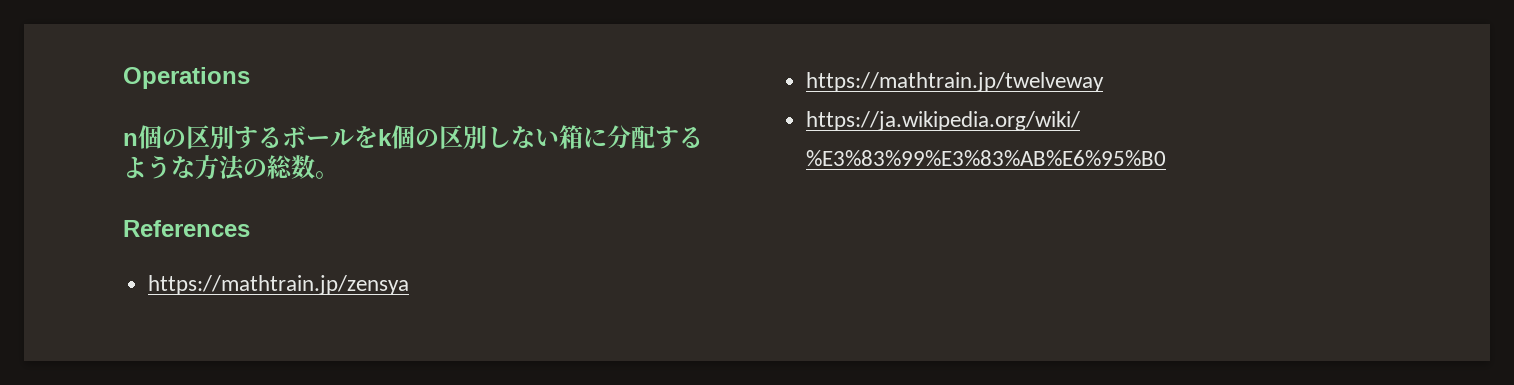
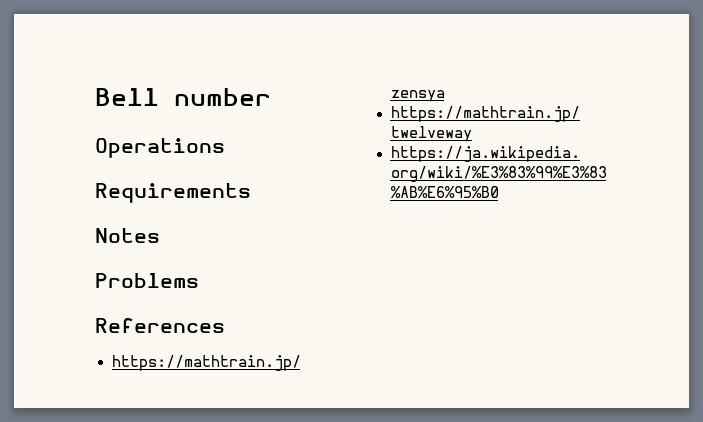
(123, 78) none -> [95,88,271,106] Bell number //
[123,125,703,149] [123,155,339,181] n個の区別するボールをk個の区別しない箱に分配するような方法の総数。 -> [95,183,251,203] [95,228,160,243] [95,273,199,288] Requirements // Notes // Problems

